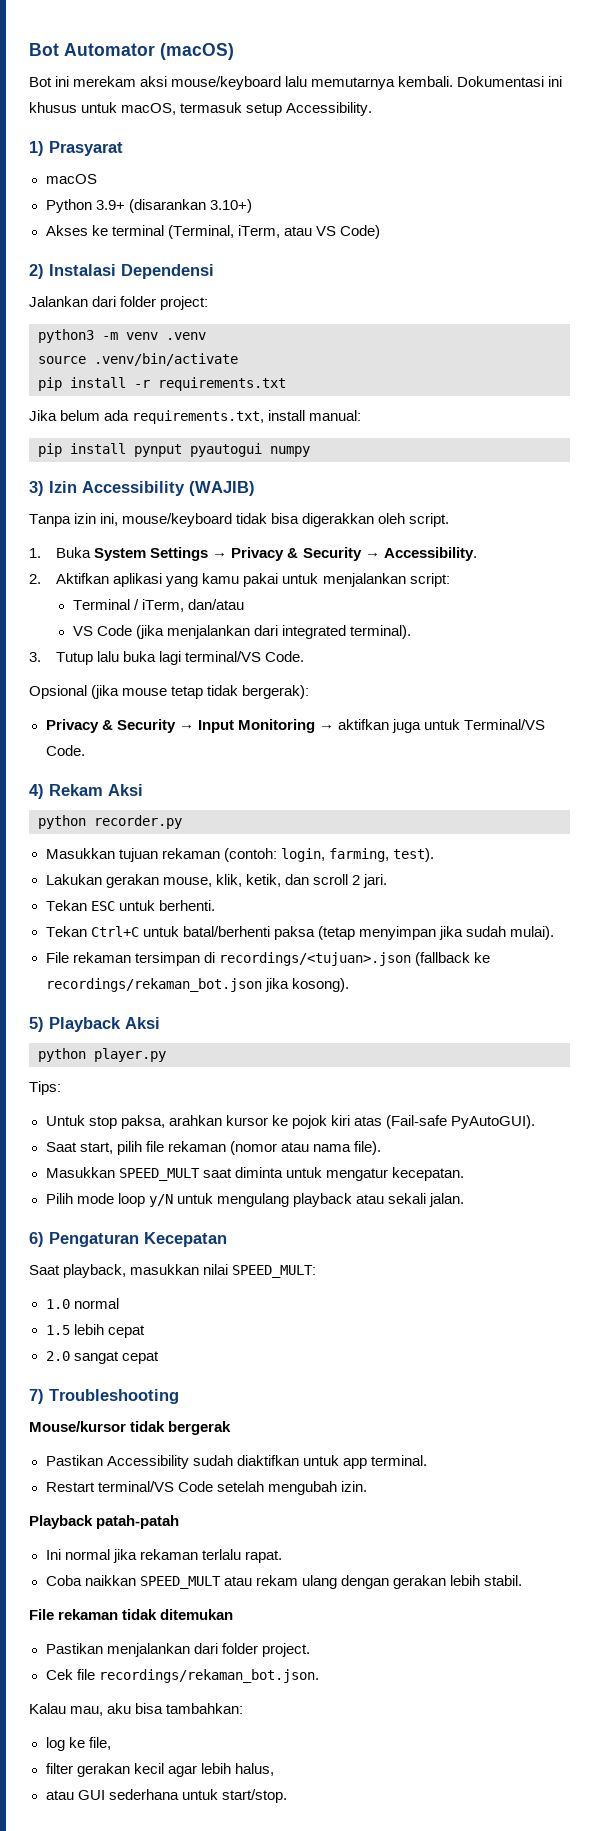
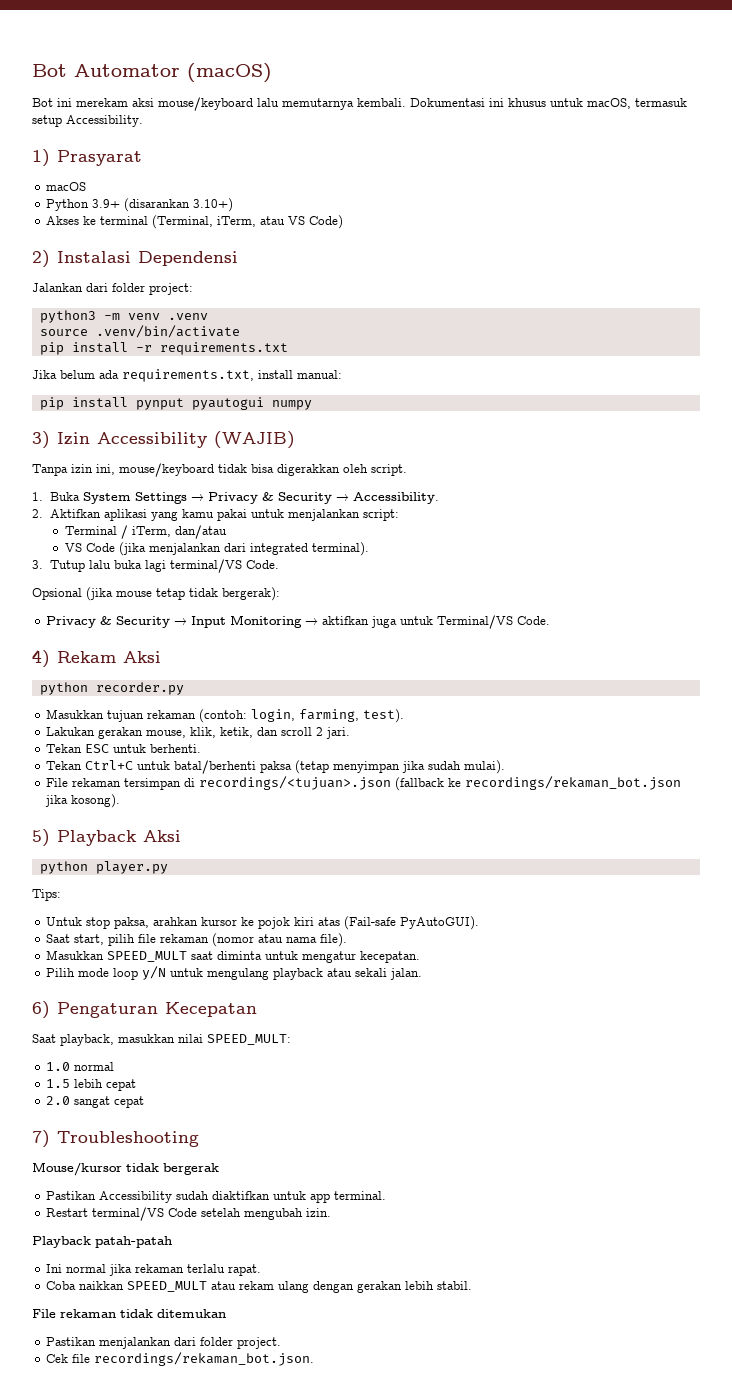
[29,1703,244,1716] [45,1737,111,1751] [45,1763,274,1777] [45,1789,287,1803] // Kalau mau, aku bisa tambahkan: // log ke file, // filter gerakan kecil agar lebih halus, // atau GUI sederhana untuk start/stop. -> (315, 1359) none

